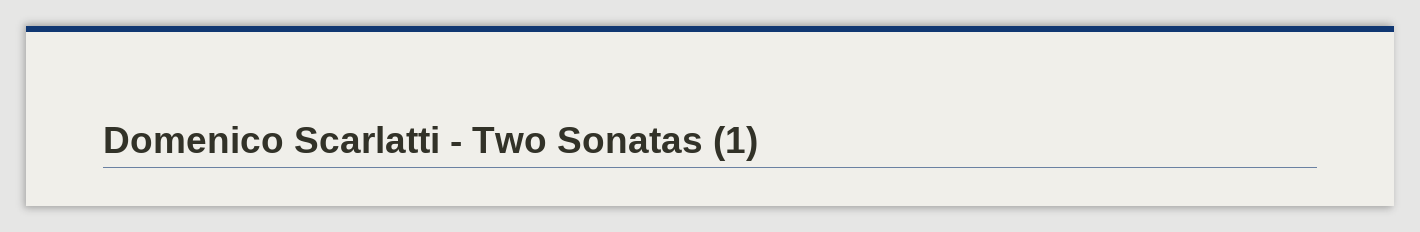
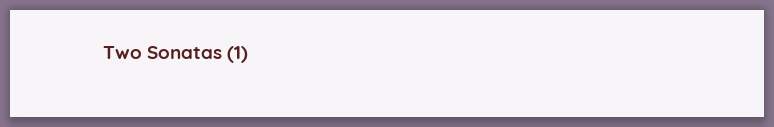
[103,126,462,153] Domenico Scarlatti - -> (103, 52) none

